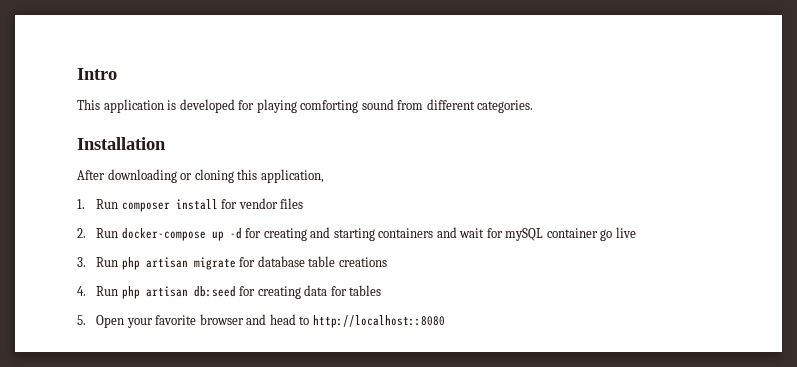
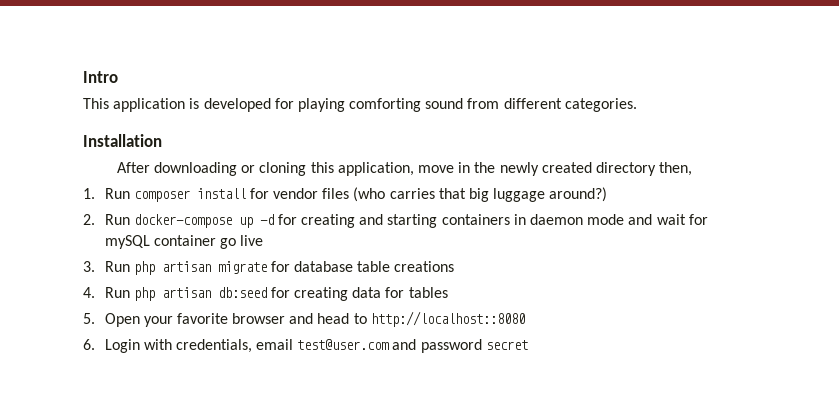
(324, 176) none -> [417,162,693,176] move in the newly created directory then,
(304, 203) none -> [353,187,608,202] (who carries that big luggage around?)
(434, 233) none -> [513,214,625,225] in daemon mode
(445, 321) none -> [83,339,528,353] // 6. Login with credentials, email test@user.com and password secret

